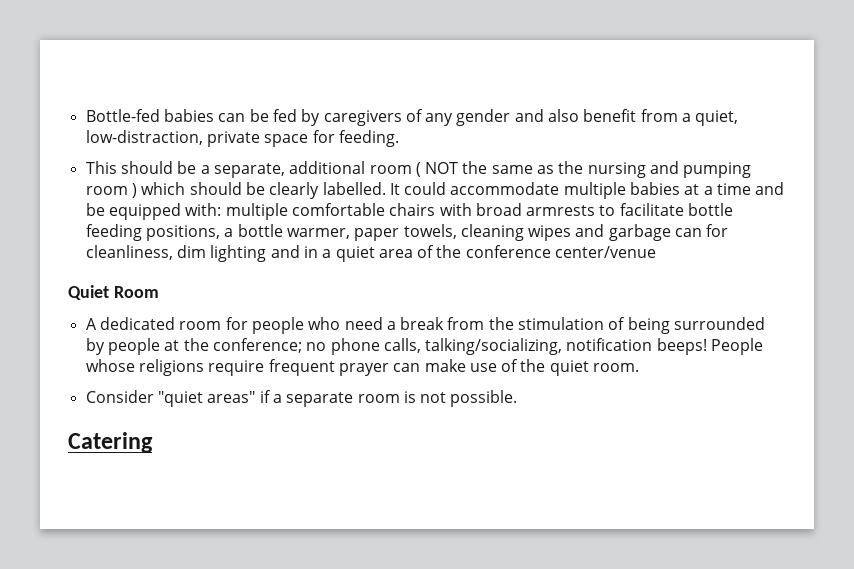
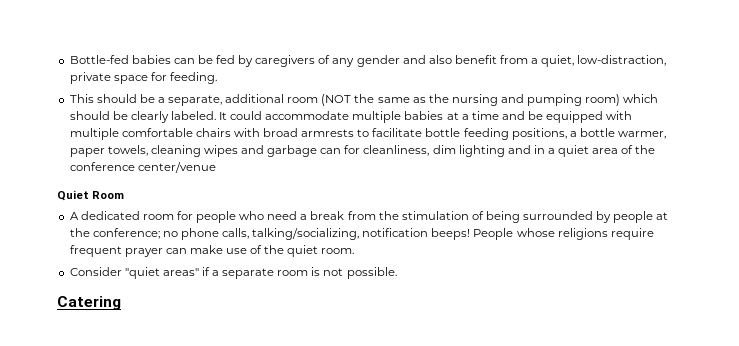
[415,162,459,177] ( NOT -> [321,94,352,106] (NOT
[85,183,137,198] room ) -> [585,94,621,106] room)
[322,182,386,195] labelled. -> [170,111,216,120] labeled.
[185,203,222,216] with: -> [606,111,633,120] with

